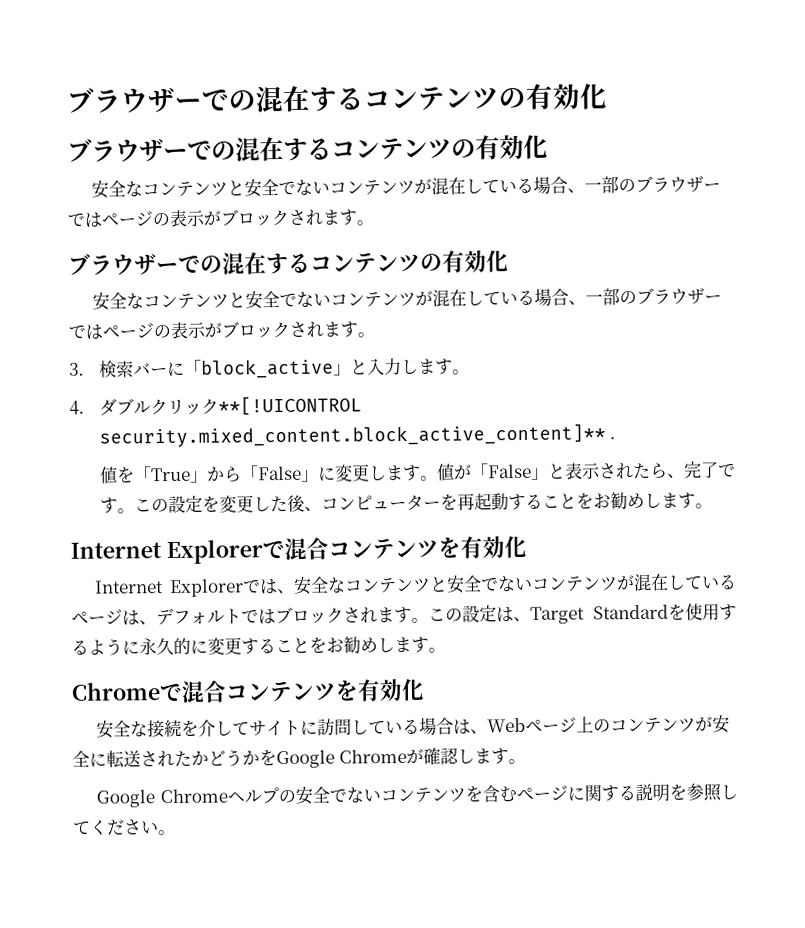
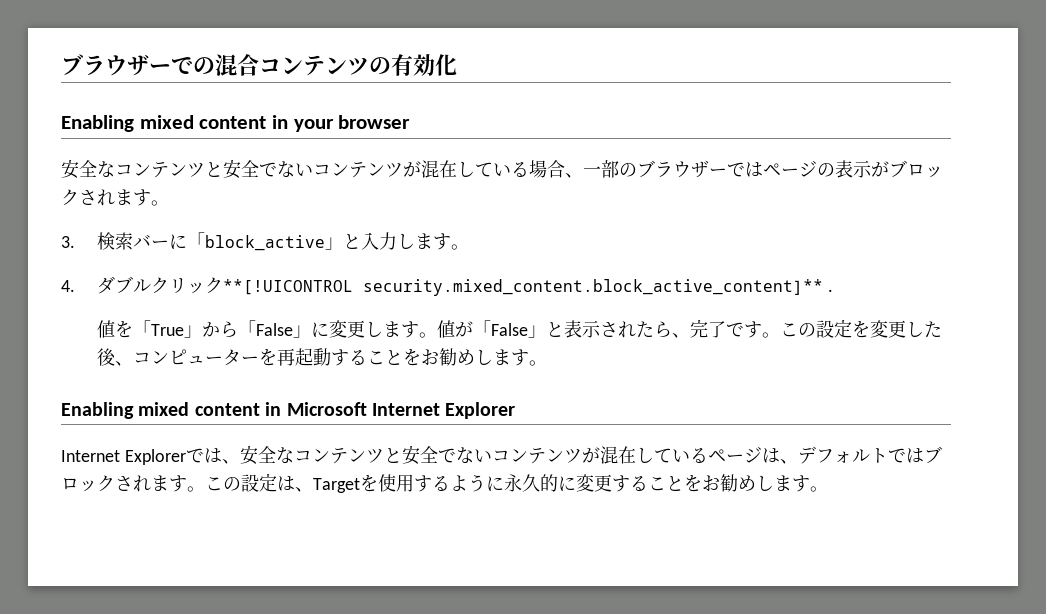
[66,83,607,114] [67,134,548,163] [91,175,722,199] [67,209,374,228] [68,250,509,276] ブラウザーでの混在するコンテンツの有効化 // ブラウザーでの混在するコンテンツの有効化 // 安全なコンテンツと安全でないコンテンツが混在している場合、一部のブラウザーではページの表示がブロックされます。 // ブラウザーでの混在するコンテンツの有効化 -> [61,54,457,76] [61,115,411,132] ブラウザーでの混合コンテンツの有効化 // Enabling mixed content in your browser
[70,535,527,565] Internet Explorerで混合コンテンツを有効化 -> [61,402,516,419] Enabling mixed content in Microsoft Internet Explorer
[593,604,669,620] Standard -> (360, 485) none
[71,678,425,703] [96,715,731,739] [72,747,526,769] [96,783,738,808] [73,819,176,836] // Chromeで混合コンテンツを有効化 // 安全な接続を介してサイトに訪問している場合は、Webページ上のコンテンツが安全に転送されたかどうかをGoogle Chromeが確認します。 // Google Chromeヘルプの安全でないコンテンツを含むページに関する説明を参照してください。 -> (828, 489) none

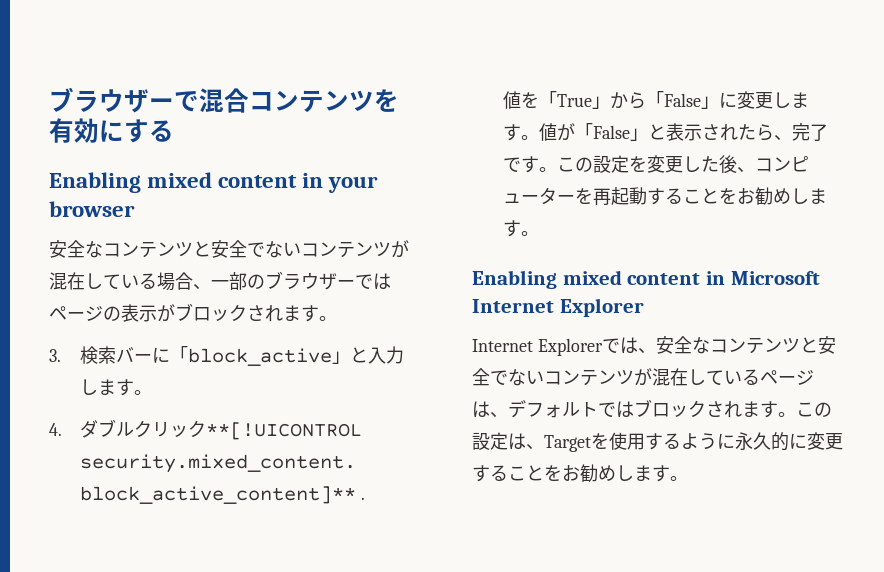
[61,54,215,76] ブラウザーでの -> [49,87,199,113] ブラウザーで
[369,54,457,76] の有効化 -> [374,89,399,112] [49,118,174,143] を有効にする

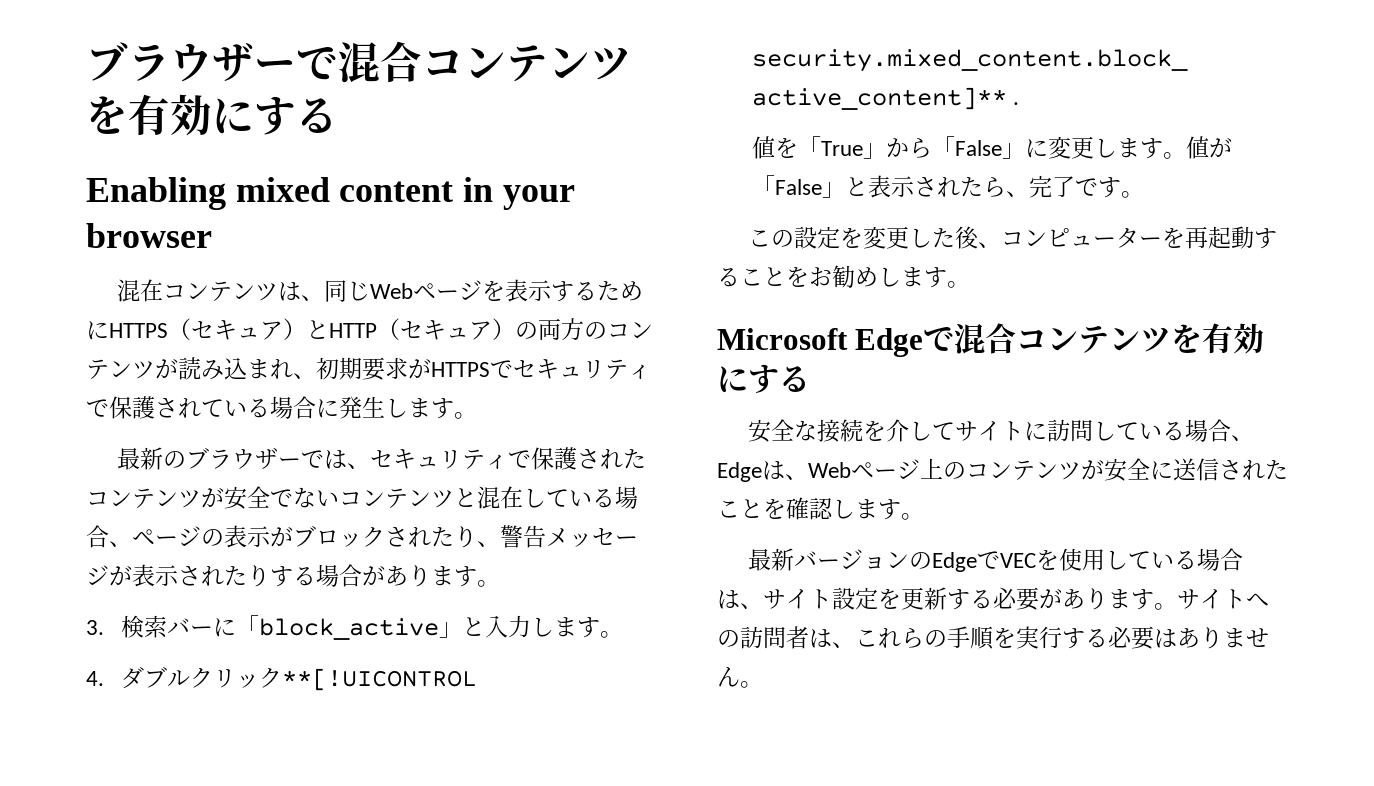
[49,240,409,258] 安全なコンテンツと安全でないコンテンツが -> [116,279,643,302] [86,318,653,341] [86,357,651,381] [86,396,477,419] [116,447,646,470] [86,486,477,510] 混在コンテンツは、同じWebページを表示するためにHTTPS（セキュア）とHTTP（セキュア）の両方のコンテンツが読み込まれ、初期要求がHTTPSでセキュリティで保護されている場合に発生します。 // 最新のブラウザーでは、セキュリティで保護されたコンテンツが安全でないコンテンツと
[211,271,391,290] 一部のブラウザーでは -> (132, 544) none
(283, 313) none -> [431,525,638,548] [86,564,431,587] たり、警告メッセージが表示されたりする場合があり
(558, 169) none -> (1144, 194) //
[472,270,820,289] [472,298,644,317] [472,336,836,356] [472,368,814,386] [472,399,832,418] [472,432,843,452] [472,464,670,482] Enabling mixed content in Microsoft Internet Explorer // Internet Explorerでは、安全なコンテンツと安全でないコンテンツが混在しているページは、デフォルトではブロックされます。この設定は、Targetを使用するように永久的に変更することをお勧めします -> [717,323,1265,357] [717,364,810,394] [747,419,1254,443] [717,458,1288,482] [717,497,924,520] [747,548,1243,572] [717,587,1269,611] [717,626,1269,650] [717,666,740,687] Microsoft Edgeで混合コンテンツを有効にする // 安全な接続を介してサイトに訪問している場合、Edgeは、Webページ上のコンテンツが安全に送信されたことを確認します。 // 最新バージョンのEdgeでVECを使用している場合は、サイト設定を更新する必要があります。サイトへの訪問者は、これらの手順を実行する必要はありません

